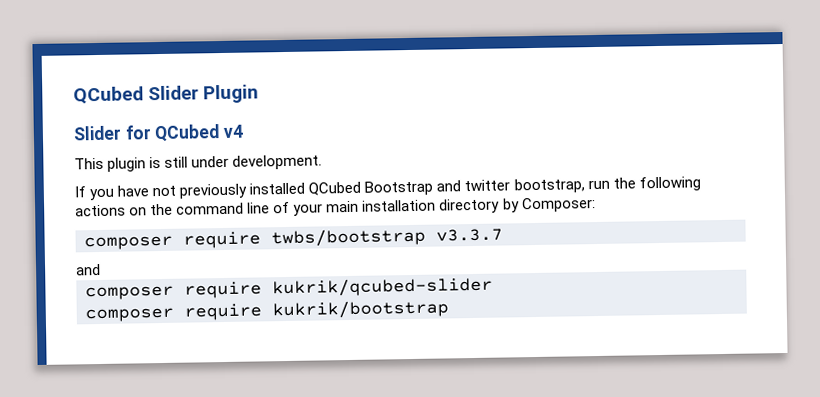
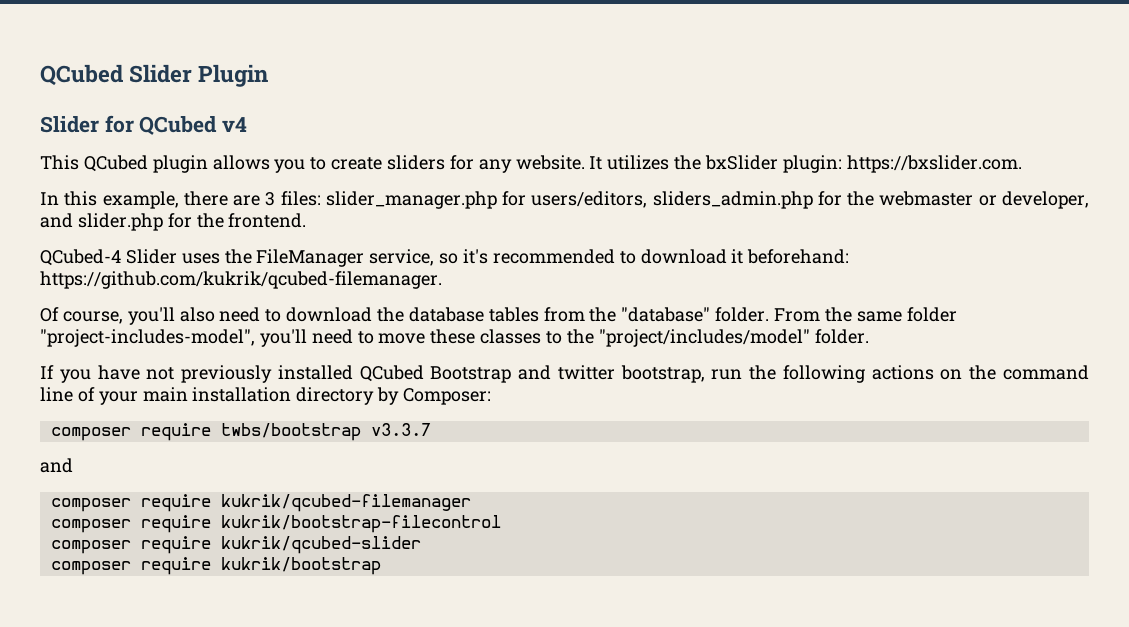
[107,154,323,172] plugin is still under development. -> [83,155,1022,173] [40,191,1089,209] [40,213,307,231] [40,249,850,267] [40,271,442,289] [40,307,957,325] [40,329,869,347] QCubed plugin allows you to create sliders for any website. It utilizes the bxSlider plugin: https://bxslider.com. // In this example, there are 3 files: slider_manager.php for users/editors, sliders_admin.php for the webmaster or developer, and slider.php for the frontend. // QCubed-4 Slider uses the FileManager service, so it's recommended to download it beforehand: https://github.com/kukrik/qcubed-filemanager. // Of course, you'll also need to download the database tables from the "database" folder. From the same folder "project-includes-model", you'll need to move these classes to the "project/includes/model" folder.
(101, 269) none -> [50,494,471,512] [50,515,501,533] // composer require kukrik/qcubed-filemanager // composer require kukrik/bootstrap-filecontrol

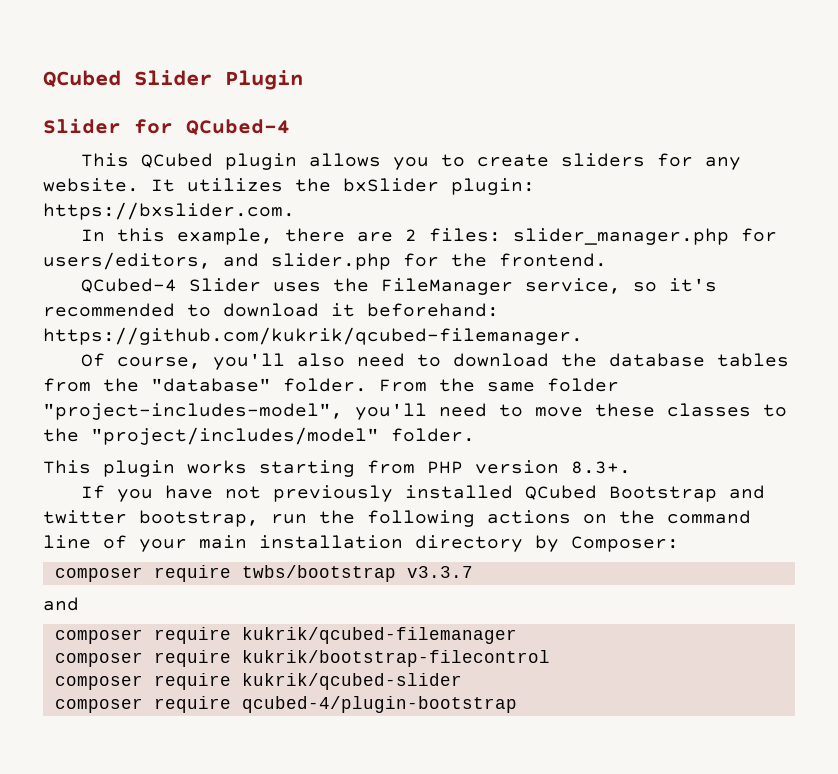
[139,116,248,135] QCubed v4 -> [186,119,290,135] QCubed-4
[265,192,276,206] 3 -> [405,229,418,241] 2
[652,191,1089,209] sliders_admin.php for the webmaster or developer, -> (211, 261) none
(869, 336) none -> [43,460,631,477] // This plugin works starting from PHP version 8.3+.
[220,557,381,575] kukrik/bootstrap -> [241,696,517,713] qcubed-4/plugin-bootstrap

